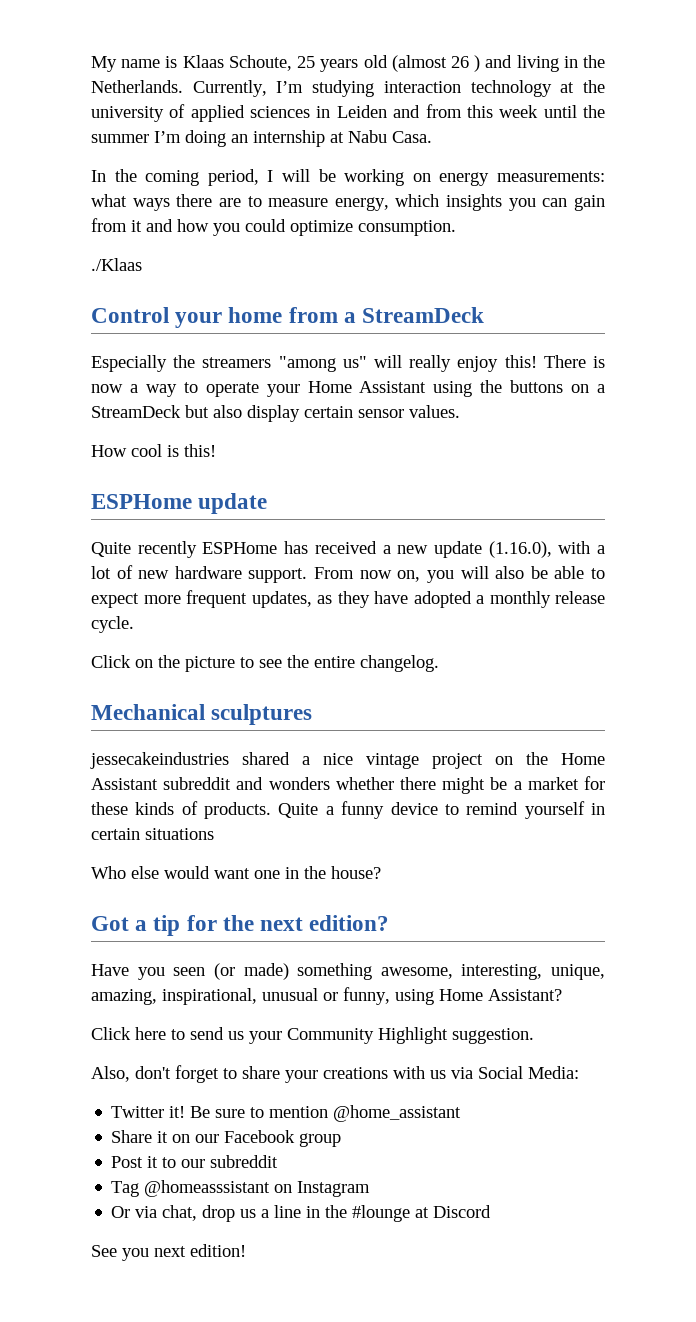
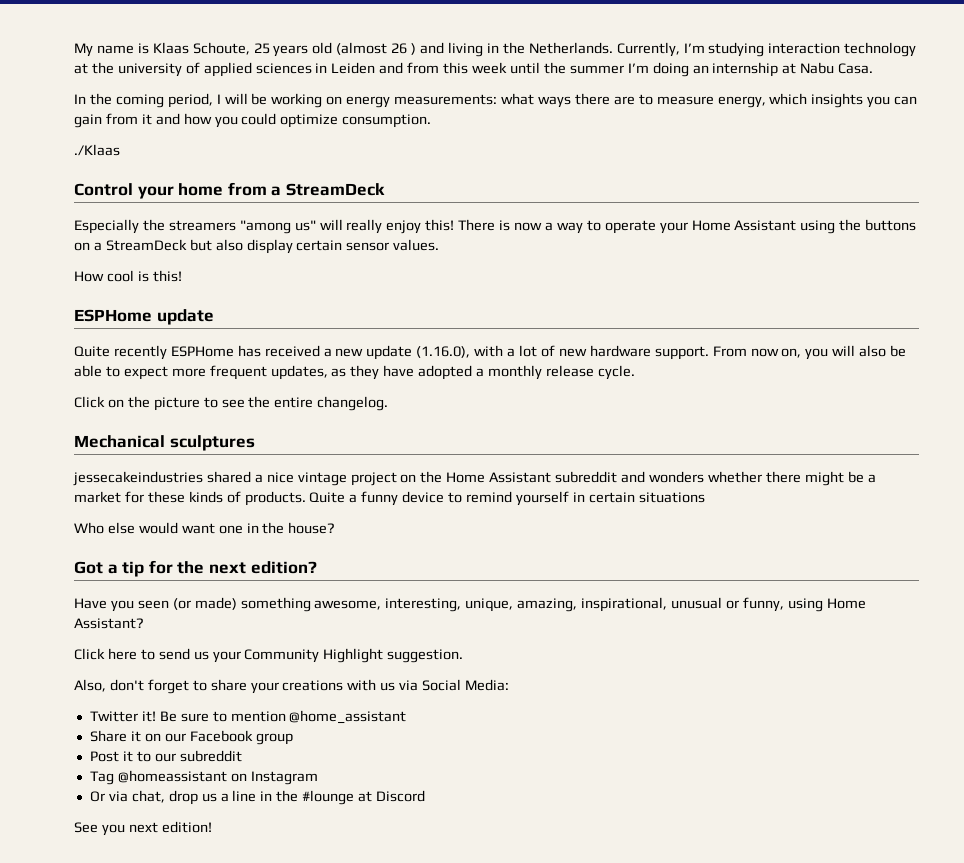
[144,1180,271,1197] @homeasssistant -> [117,770,227,783] @homeassistant

